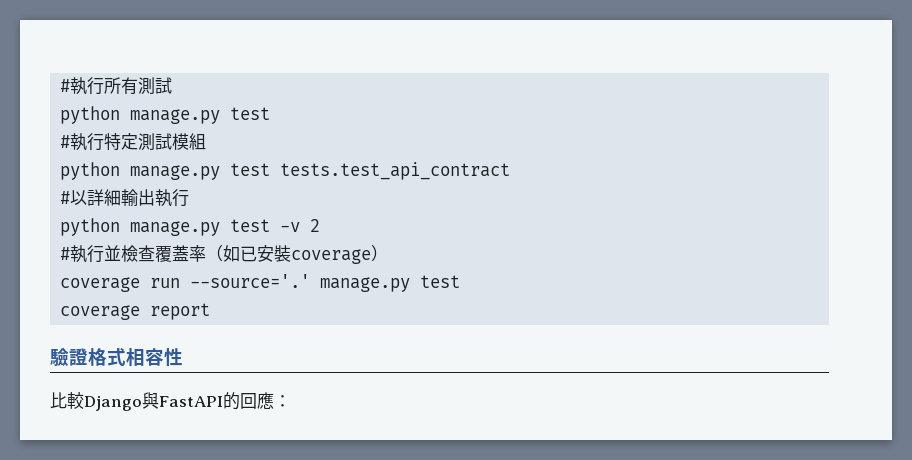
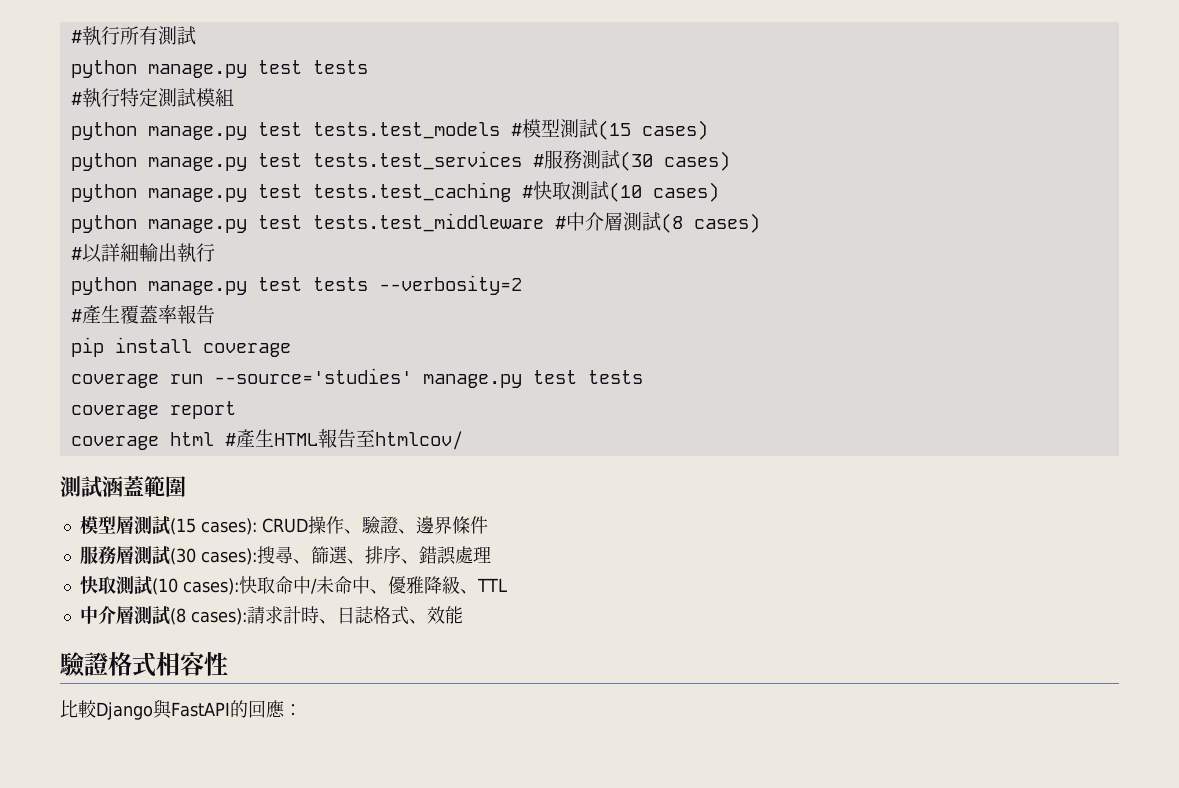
(271, 113) none -> [312,60,368,74] tests
[280,162,511,180] tests.test_api_contract -> [312,119,708,140] [70,150,730,171] [70,181,719,202] [70,212,760,233] tests.test_models #模型測試(15 cases) // python manage.py test tests.test_services #服務測試(30 cases) // python manage.py test tests.test_caching #快取測試(10 cases) // python manage.py test tests.test_middleware #中介層測試(8 cases)
[280,219,321,232] [60,245,389,264] -v 2 // #執行並檢查覆蓋率（如已安裝coverage） -> [312,275,522,295] [70,304,215,324] [70,337,291,357] tests --verbosity=2 // #產生覆蓋率報告 // pip install coverage
[190,274,461,292] --source='.' manage.py test -> [213,368,643,388] --source='studies' manage.py test tests
(211, 311) none -> [70,428,463,450] [60,476,186,498] [79,516,488,535] [79,546,491,565] [79,576,507,595] [79,606,463,625] // coverage html #產生HTML報告至htmlcov/ // 測試涵蓋範圍 // 模型層測試(15 cases): CRUD操作、驗證、邊界條件 // 服務層測試(30 cases):搜尋、篩選、排序、錯誤處理 // 快取測試(10 cases):快取命中/未命中、優雅降級、TTL // 中介層測試(8 cases):請求計時、日誌格式、效能

